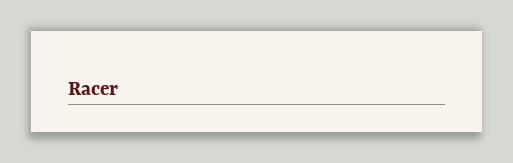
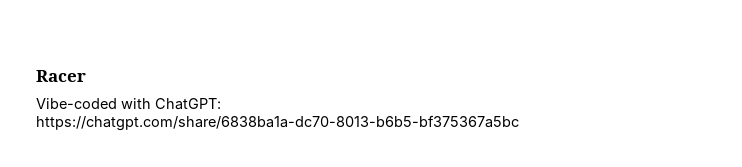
(118, 88) none -> [36,98,221,110] [36,115,519,131] // Vibe-coded with ChatGPT: https://chatgpt.com/share/6838ba1a-dc70-8013-b6b5-bf375367a5bc

